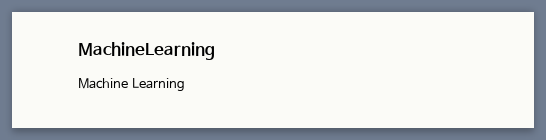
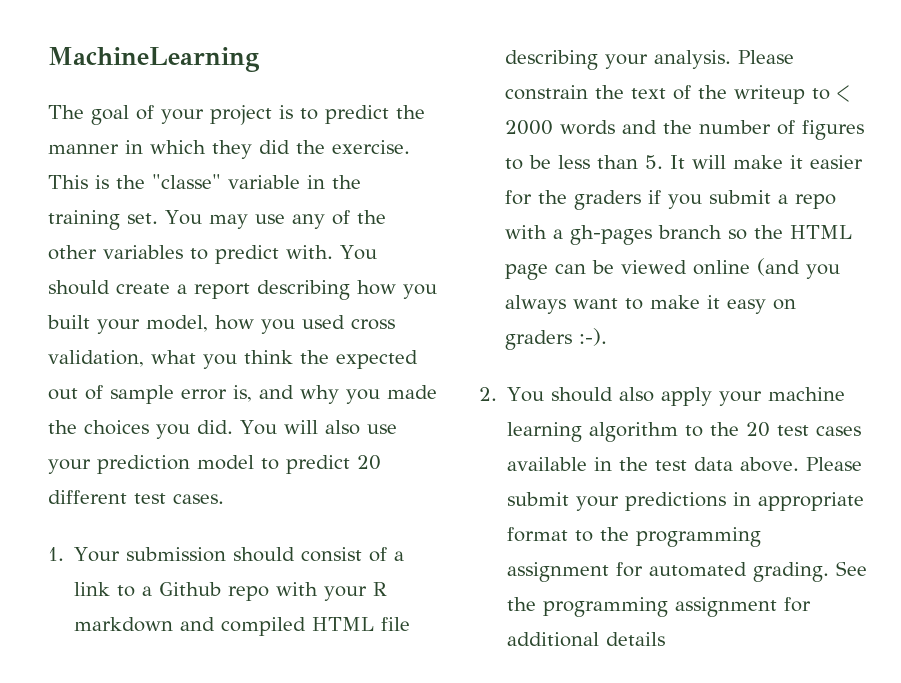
[78,78,185,92] Machine Learning -> [48,105,425,125] [48,140,410,159] [48,174,361,189] [48,210,386,230] [48,245,377,264] [48,280,437,300] [47,315,395,334] [48,350,418,369] [48,385,437,404] [48,420,397,439] [48,455,381,474] [48,490,224,504] [48,547,405,562] [74,582,388,601] [74,617,411,636] [505,50,795,70] [505,85,850,104] [505,120,865,140] [505,155,864,170] [505,190,837,210] [505,225,853,245] [505,258,841,280] [505,295,797,314] [505,328,608,350] [479,387,846,406] [507,422,862,442] [507,457,863,472] [507,492,865,511] [507,527,762,547] [507,561,868,582] [507,597,812,617] [507,632,666,647] The goal of your project is to predict the manner in which they did the exercise. This is the "classe" variable in the training set. You may use any of the other variables to predict with. You should create a report describing how you built your model, how you used cross validation, what you think the expected out of sample error is, and why you made the choices you did. You will also use your prediction model to predict 20 different test cases. // 1. Your submission should consist of a link to a Github repo with your R markdown and compiled HTML file describing your analysis. Please constrain the text of the writeup to < 2000 words and the number of figures to be less than 5. It will make it easier for the graders if you submit a repo with a gh-pages branch so the HTML page can be viewed online (and you always want to make it easy on graders :-). // 2. You should also apply your machine learning algorithm to the 20 test cases available in the test data above. Please submit your predictions in appropriate format to the programming assignment for automated grading. See the programming assignment for additional details

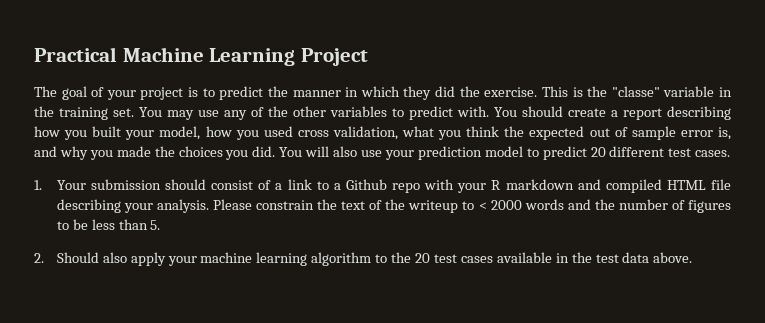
[48,47,260,72] MachineLearning -> [34,47,368,66] Practical Machine Learning Project
[670,155,864,169] [505,190,837,210] [505,225,853,245] [505,258,841,280] [505,295,797,314] [505,328,608,350] It will make it easier for the graders if you submit a repo with a gh-pages branch so the HTML page can be viewed online (and you always want to make it easy on graders :-). -> (161, 225) none
[507,387,614,402] You should -> [56,252,99,263] Should
[806,457,863,471] [507,492,865,511] [507,527,762,547] [507,561,868,582] [507,597,812,617] [507,632,666,647] Please submit your predictions in appropriate format to the programming assignment for automated grading. See the programming assignment for additional details -> (693, 257) none

